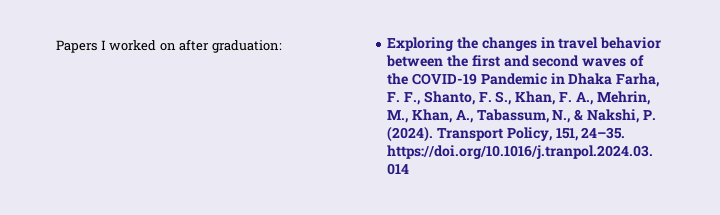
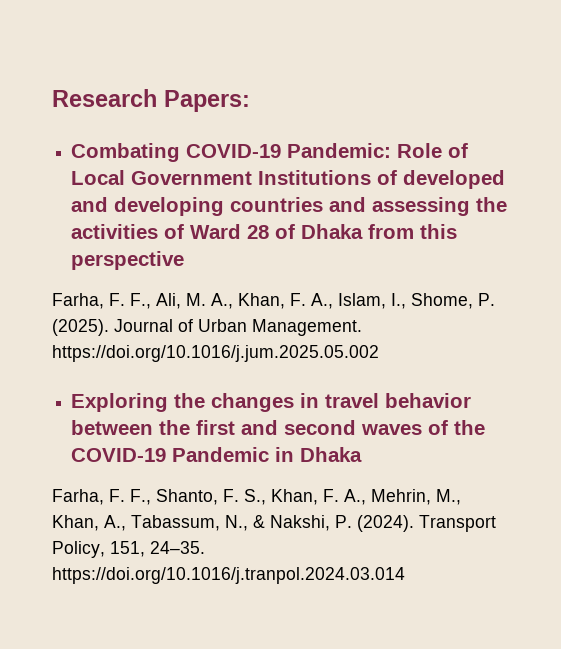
[56,39,282,53] Papers I worked on after graduation: -> [52,89,250,112] [71,143,469,162] [71,170,506,189] [71,197,508,216] [71,224,458,239] [71,251,185,270] [52,293,495,309] [52,319,362,336] [52,345,379,362] Research Papers: // Combating COVID-19 Pandemic: Role of Local Government Institutions of developed and developing countries and assessing the activities of Ward 28 of Dhaka from this perspective // Farha, F. F., Ali, M. A., Khan, F. A., Islam, I., Shome, P. (2025). Journal of Urban Management. https://doi.org/10.1016/j.jum.2025.05.002
(613, 79) none -> (363, 454) //

